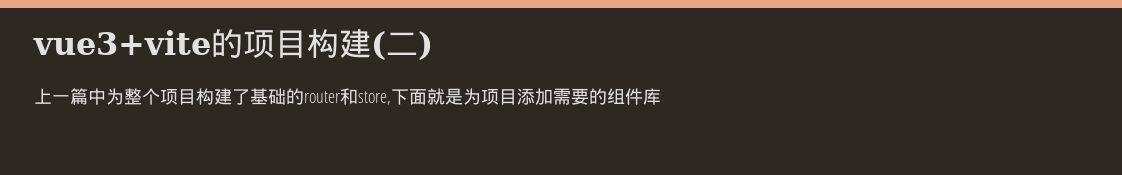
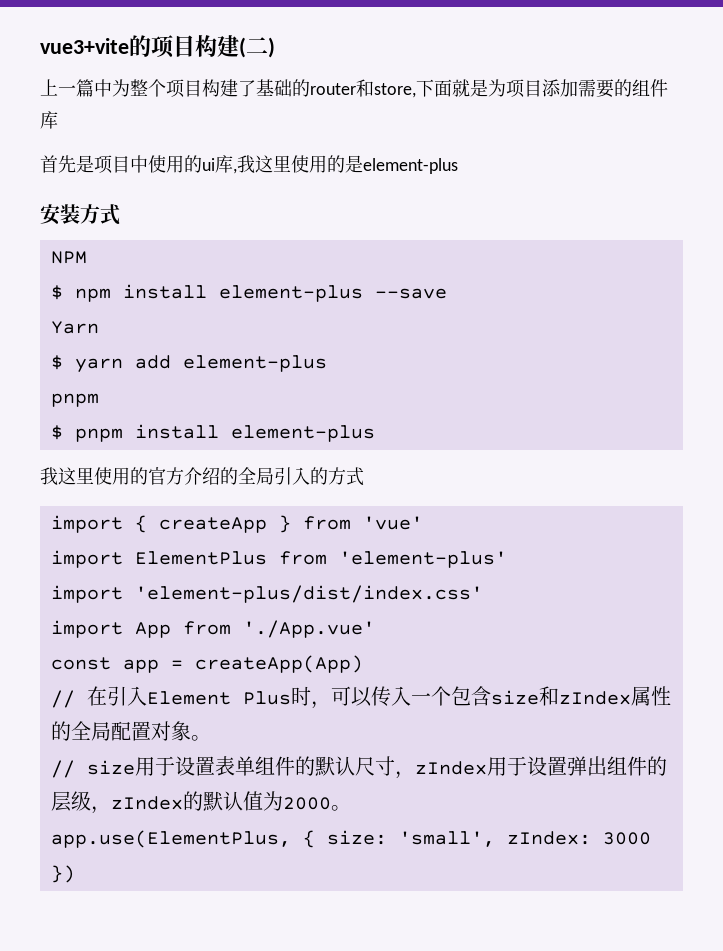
(661, 96) none -> [40,155,458,174] [40,204,120,225] [50,251,87,264] [50,284,447,302] [50,321,99,334] [50,355,327,373] [50,393,99,407] [50,424,375,442] [40,467,364,486] [50,515,423,533] [50,550,507,568] [50,585,483,603] [50,620,375,638] [50,655,363,673] [50,686,671,709] [50,721,211,741] [50,756,667,779] [50,791,351,814] [50,830,651,848] [50,865,75,883] // 首先是项目中使用的ui库,我这里使用的是element-plus // 安装方式 // NPM // $ npm install element-plus --save // Yarn // $ yarn add element-plus // pnpm // $ pnpm install element-plus // 我这里使用的官方介绍的全局引入的方式 // import { createApp } from 'vue' // import ElementPlus from 'element-plus' // import 'element-plus/dist/index.css' // import App from './App.vue' // const app = createApp(App) // // 在引入Element Plus时，可以传入一个包含size和zIndex属性的全局配置对象。 // // size用于设置表单组件的默认尺寸，zIndex用于设置弹出组件的层级，zIndex的默认值为2000。 // app.use(ElementPlus, { size: 'small', zIndex: 3000 })

